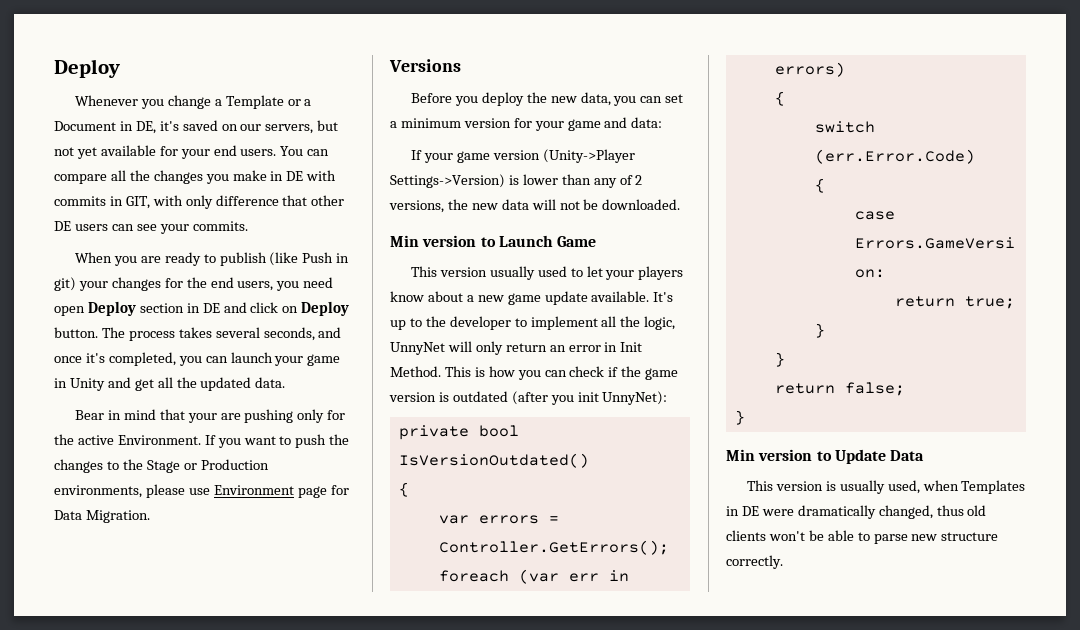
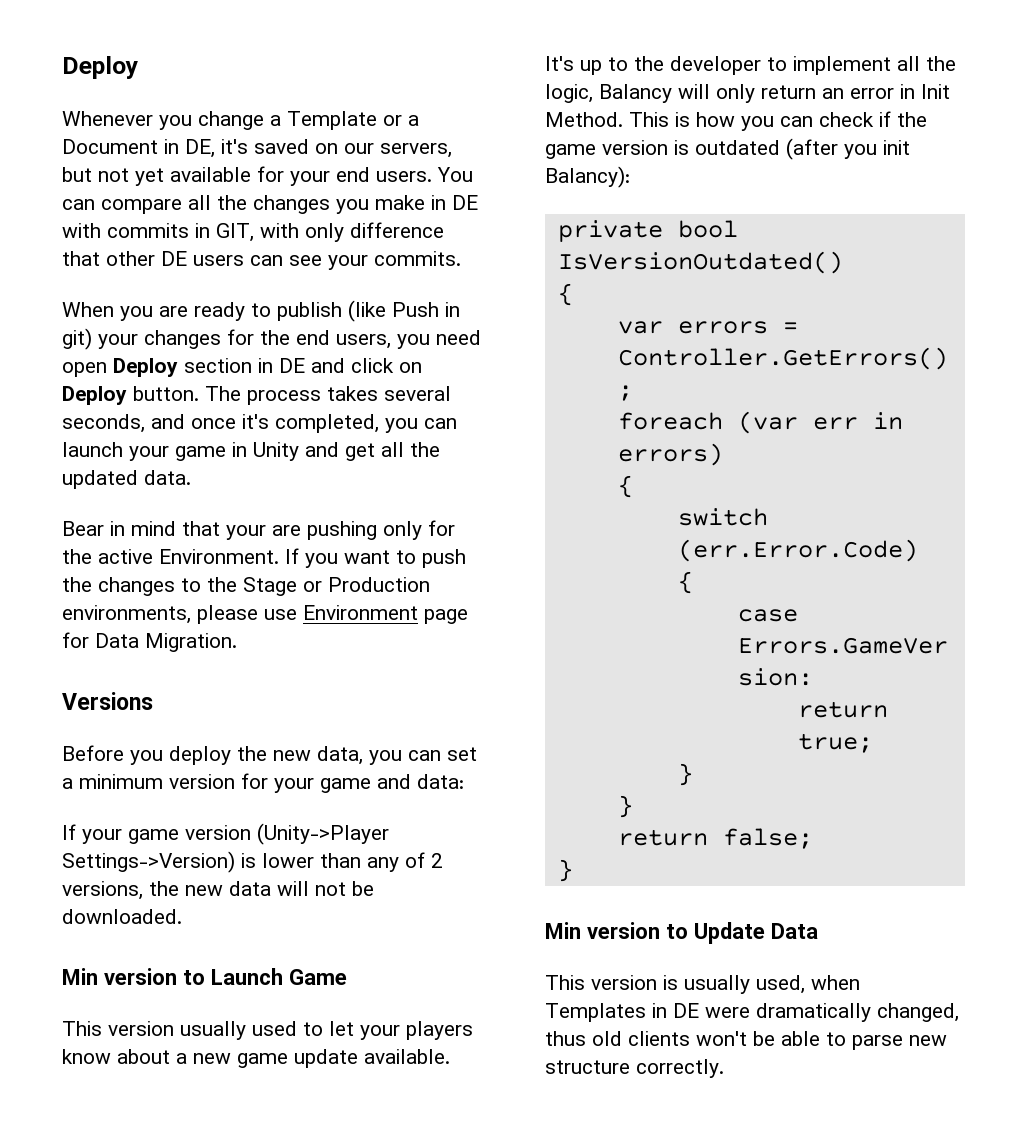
[390,342,445,355] UnnyNet -> [599,84,672,103] Balancy
[602,391,668,405] UnnyNet): -> [545,166,630,188] Balancy):

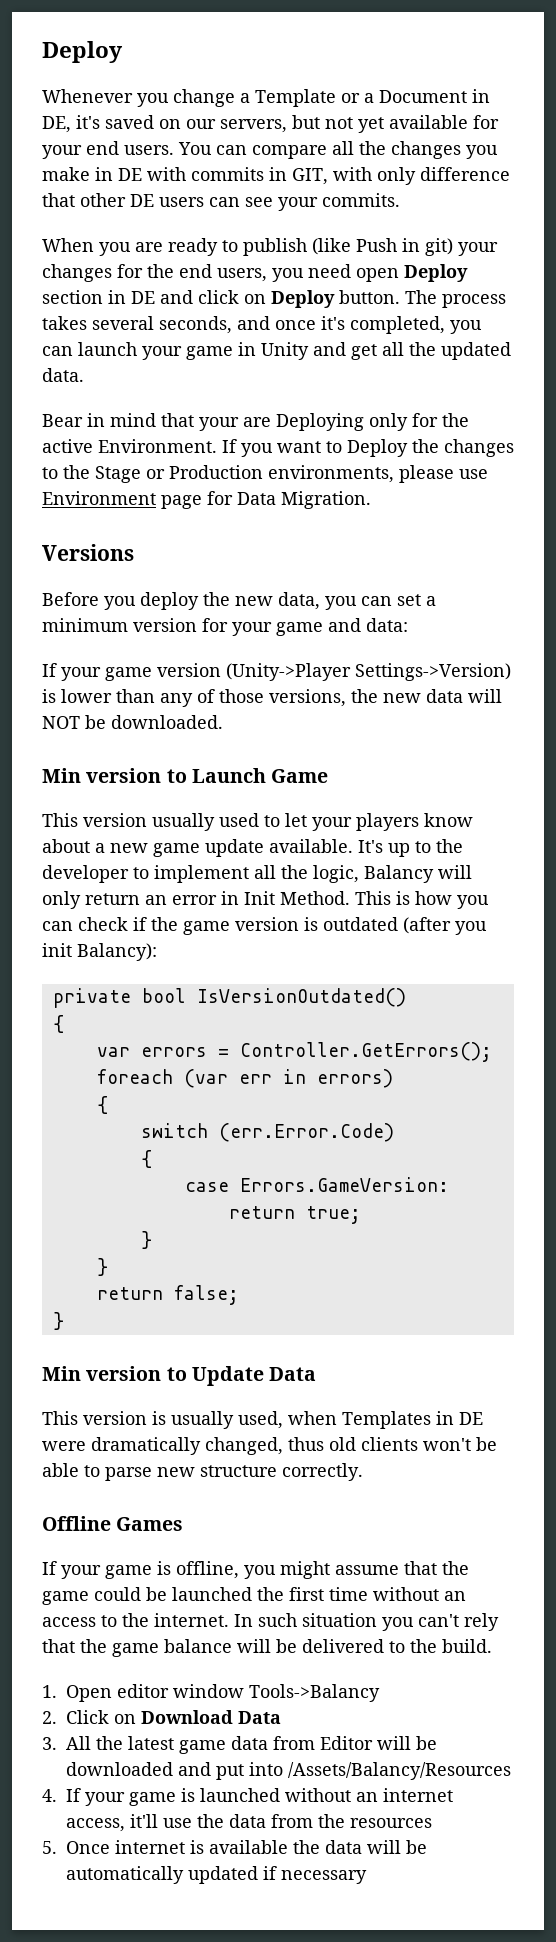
[307,521,377,540] pushing -> [276,413,364,431] Deploying
[422,549,466,568] push -> [347,439,408,457] Deploy
[431,853,443,868] 2 -> [219,689,264,703] those
[315,882,346,896] not -> [42,716,80,729] NOT
(724, 1068) none -> [42,1516,184,1531] [42,1561,469,1579] [42,1587,466,1605] [42,1613,499,1631] [42,1639,492,1657] [42,1684,380,1702] [42,1710,281,1724] [42,1736,437,1754] [66,1762,511,1780] [42,1788,453,1806] [66,1814,432,1832] [42,1840,427,1854] [66,1866,367,1884] // Offline Games // If your game is offline, you might assume that the game could be launched the first time without an access to the internet. In such situation you can't rely that the game balance will be delivered to the build. // 1. Open editor window Tools->Balancy // 2. Click on Download Data // 3. All the latest game data from Editor will be downloaded and put into /Assets/Balancy/Resources // 4. If your game is launched without an internet access, it'll use the data from the resources // 5. Once internet is available the data will be automatically updated if necessary

